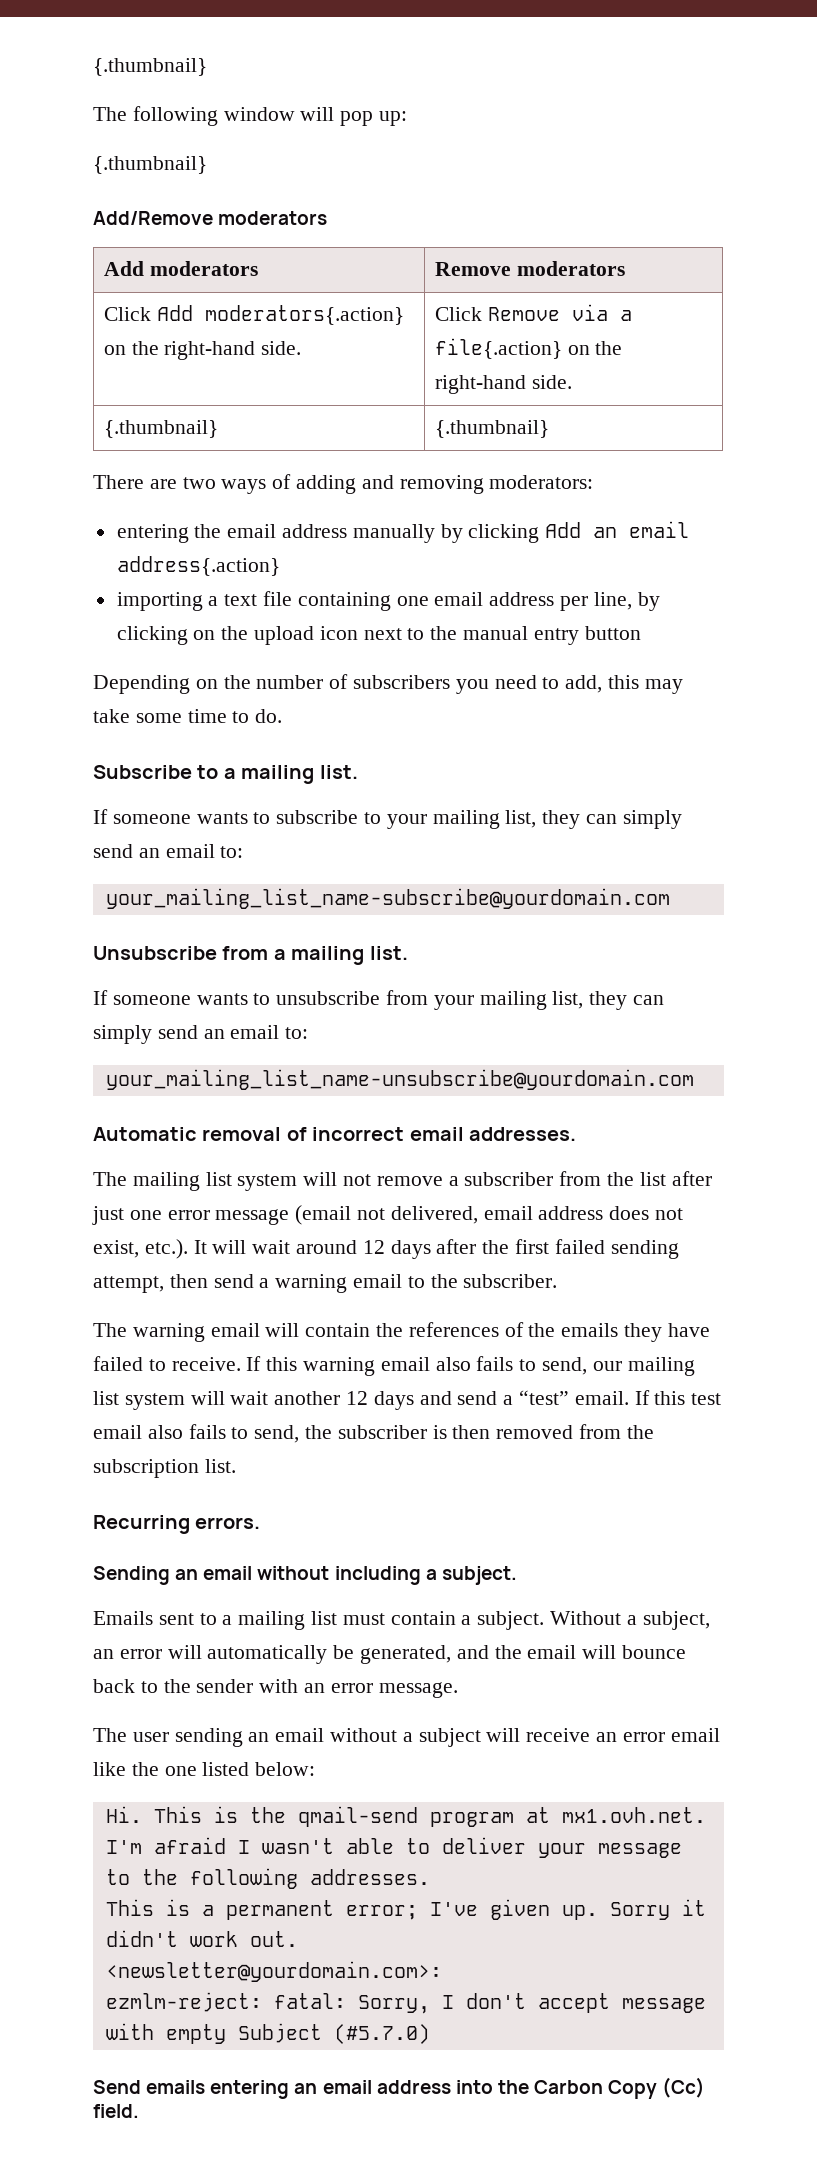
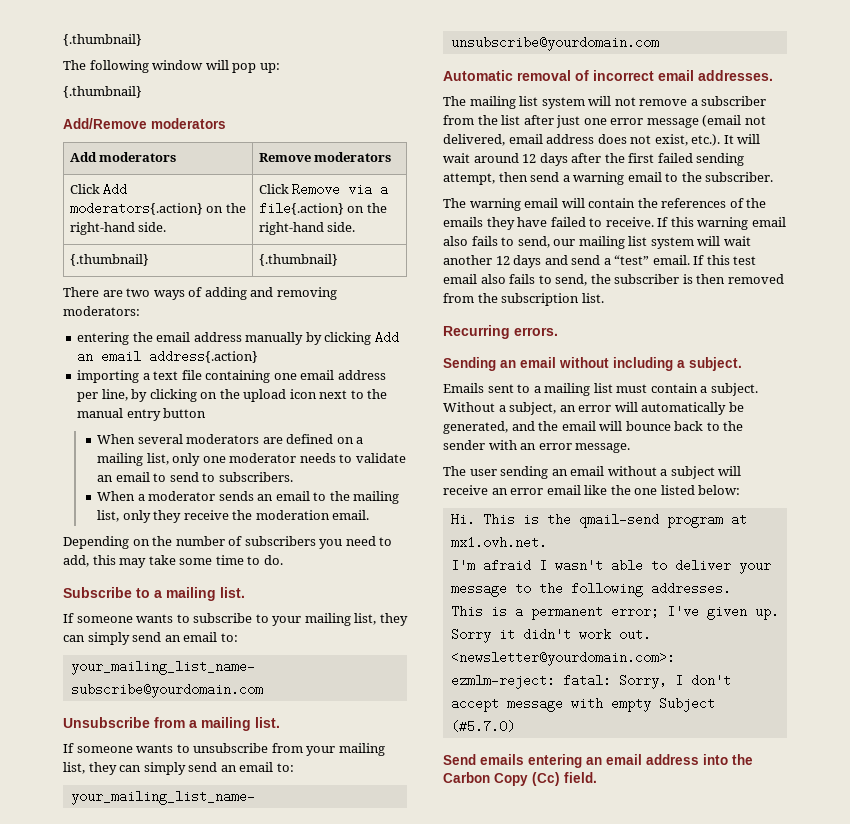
(641, 633) none -> [97,434,364,444] [97,453,406,466] [97,472,293,482] [97,491,400,504] [97,510,370,523] // When several moderators are defined on a mailing list, only one moderator needs to validate an email to send to subscribers. // When a moderator sends an email to the mailing list, only they receive the moderation email.

